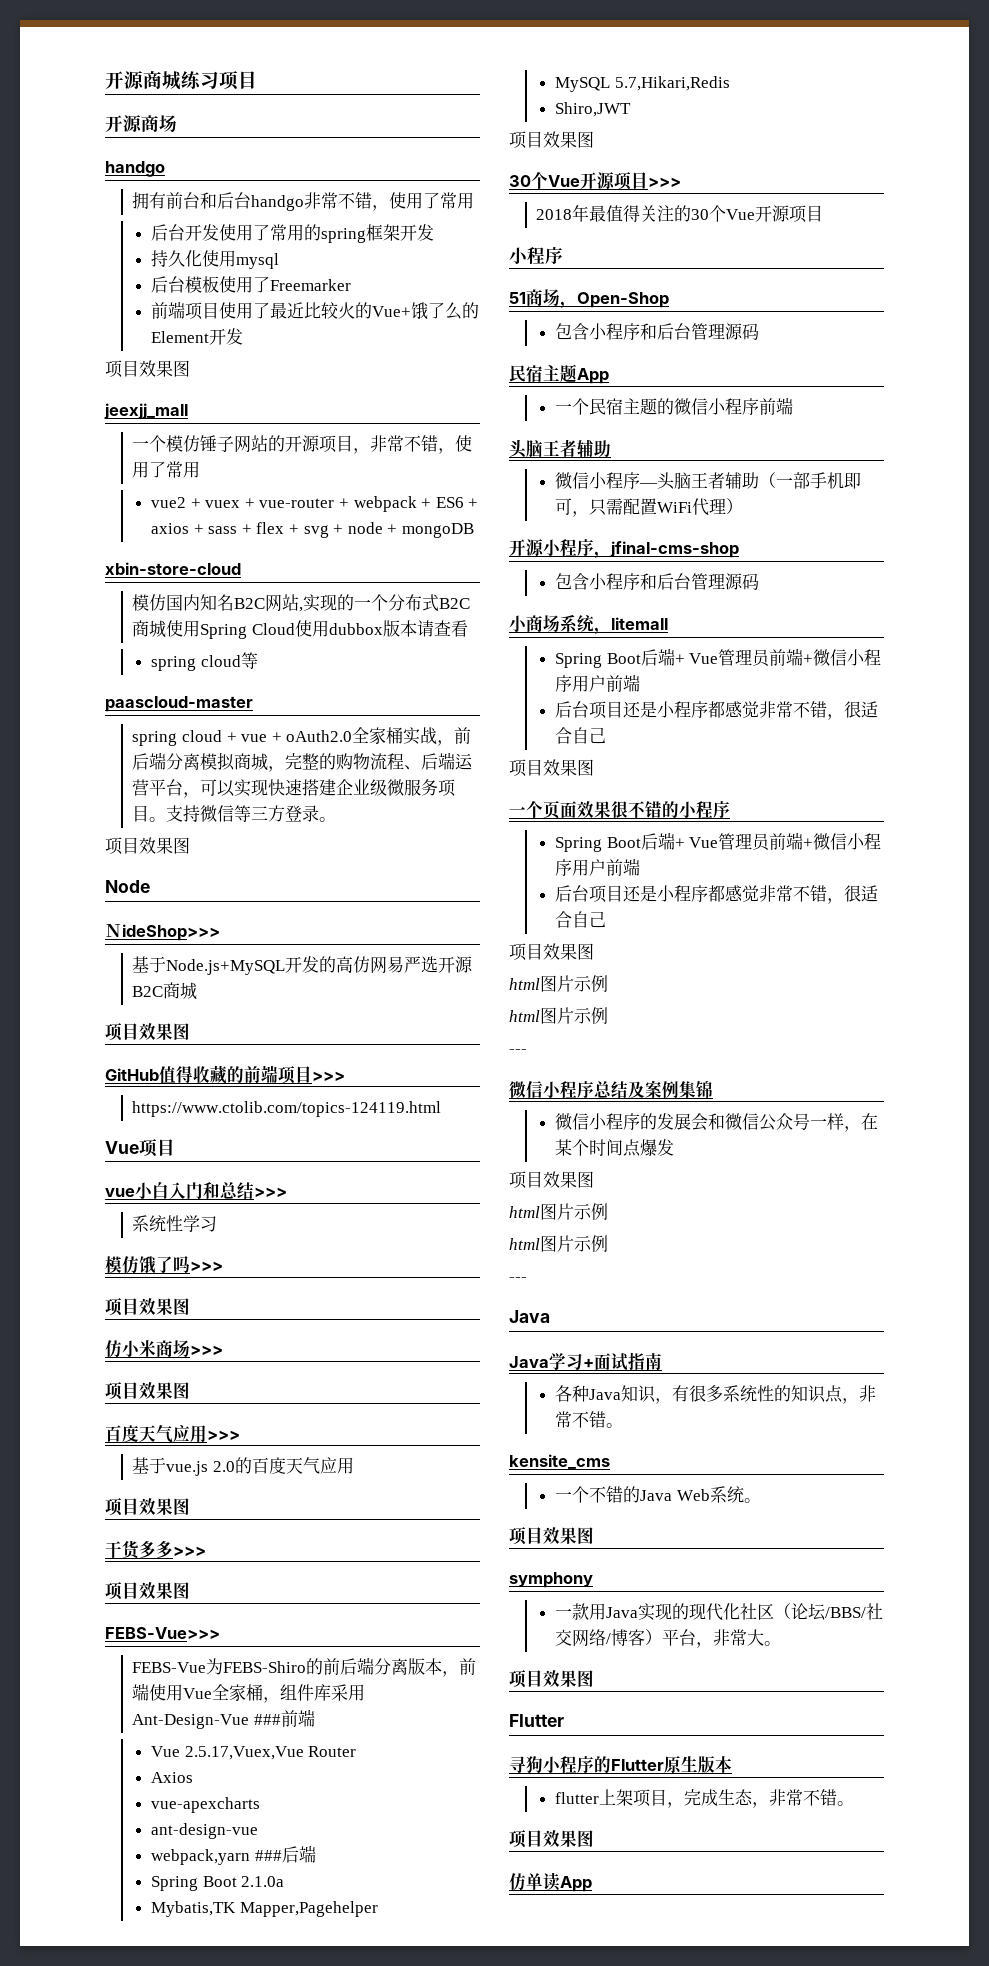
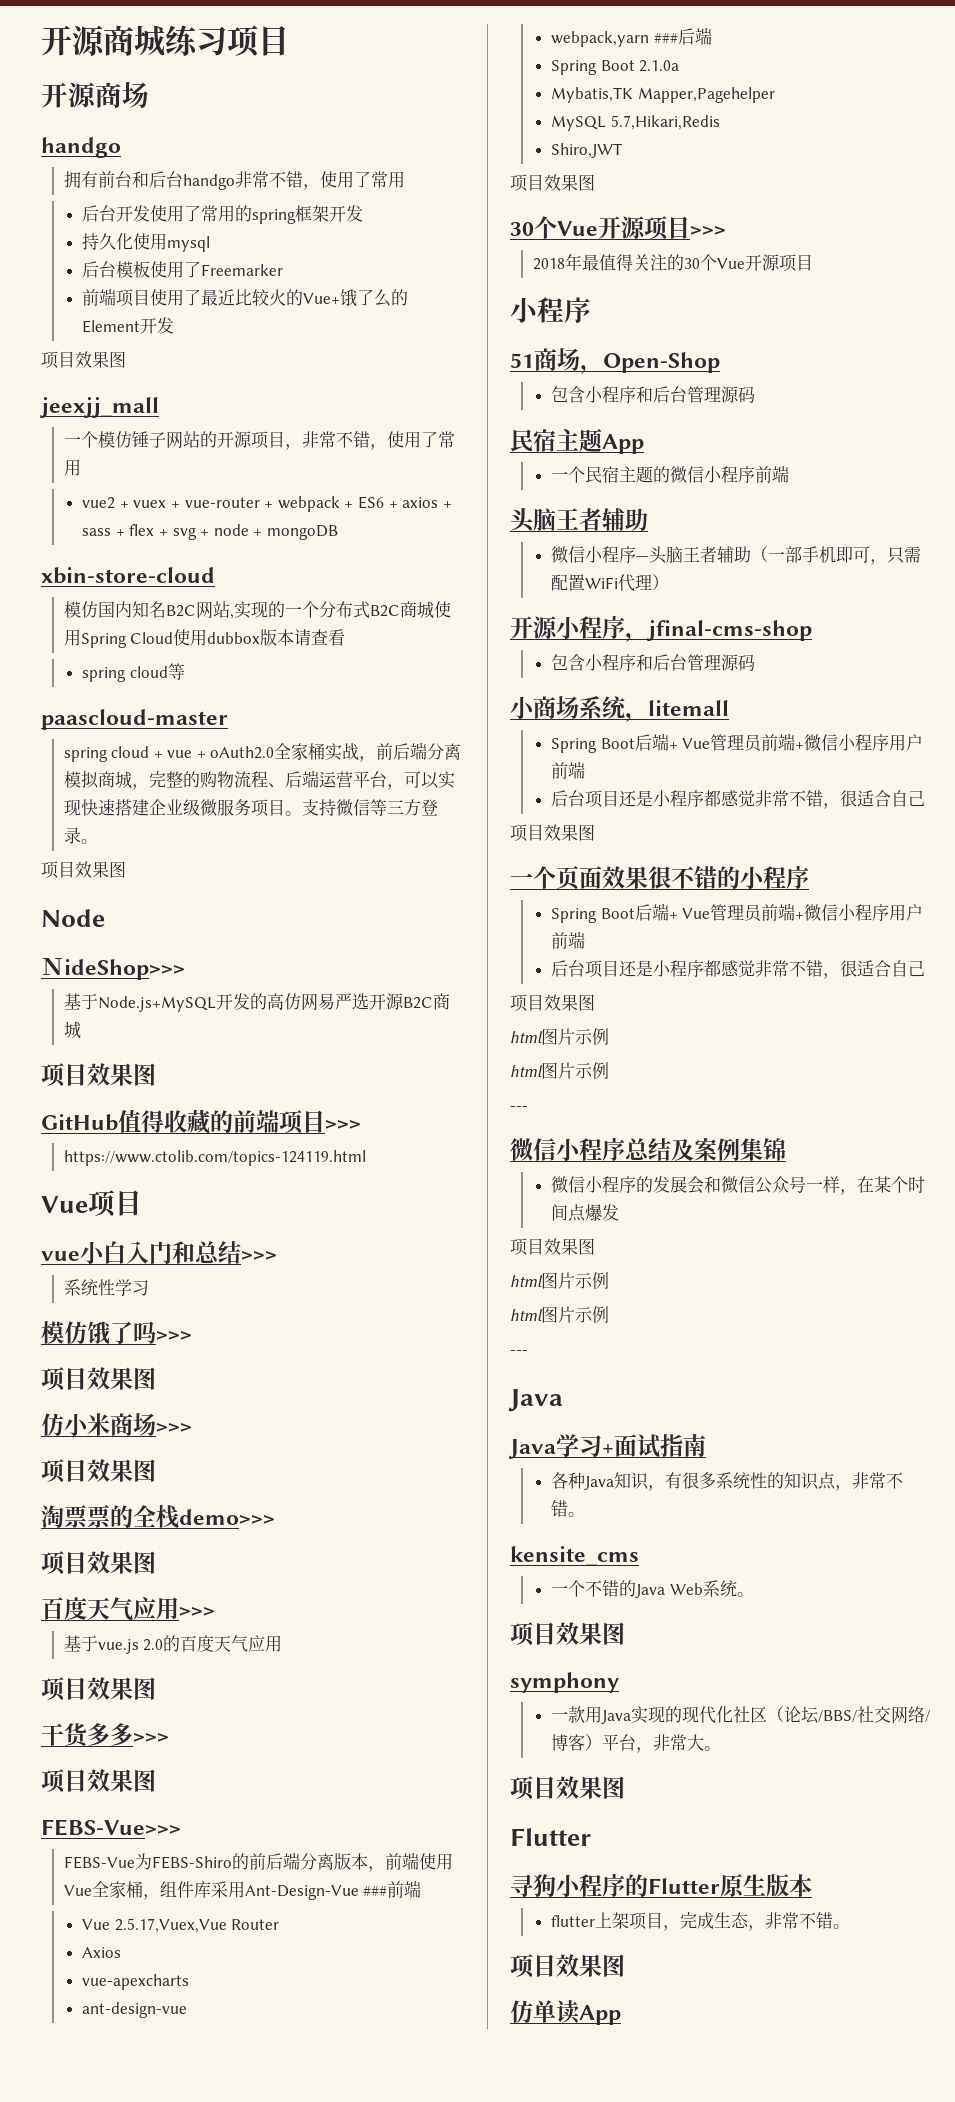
(190, 1390) none -> [41,1505,275,1529] [41,1551,156,1575] // 淘票票的全栈demo>>> // 项目效果图

